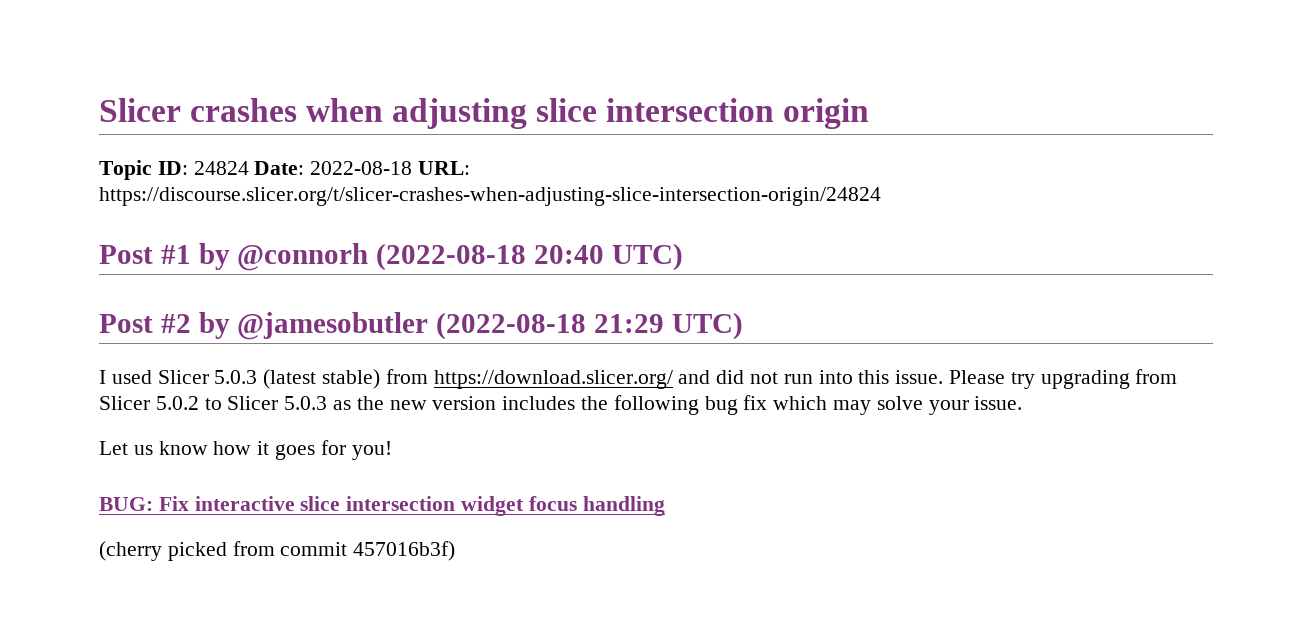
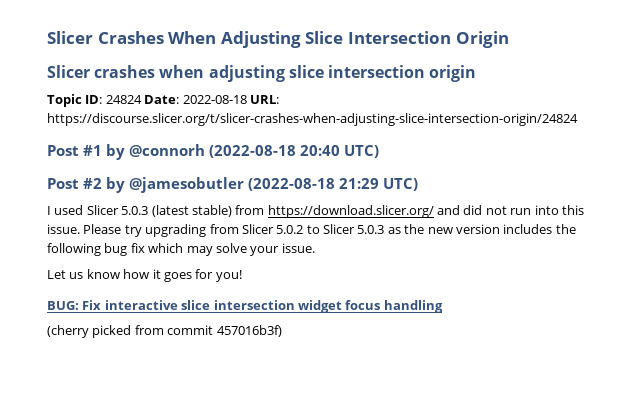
[99,98,181,122] Slicer -> [47,31,509,48] [47,65,90,78] Slicer Crashes When Adjusting Slice Intersection Origin // Slicer

